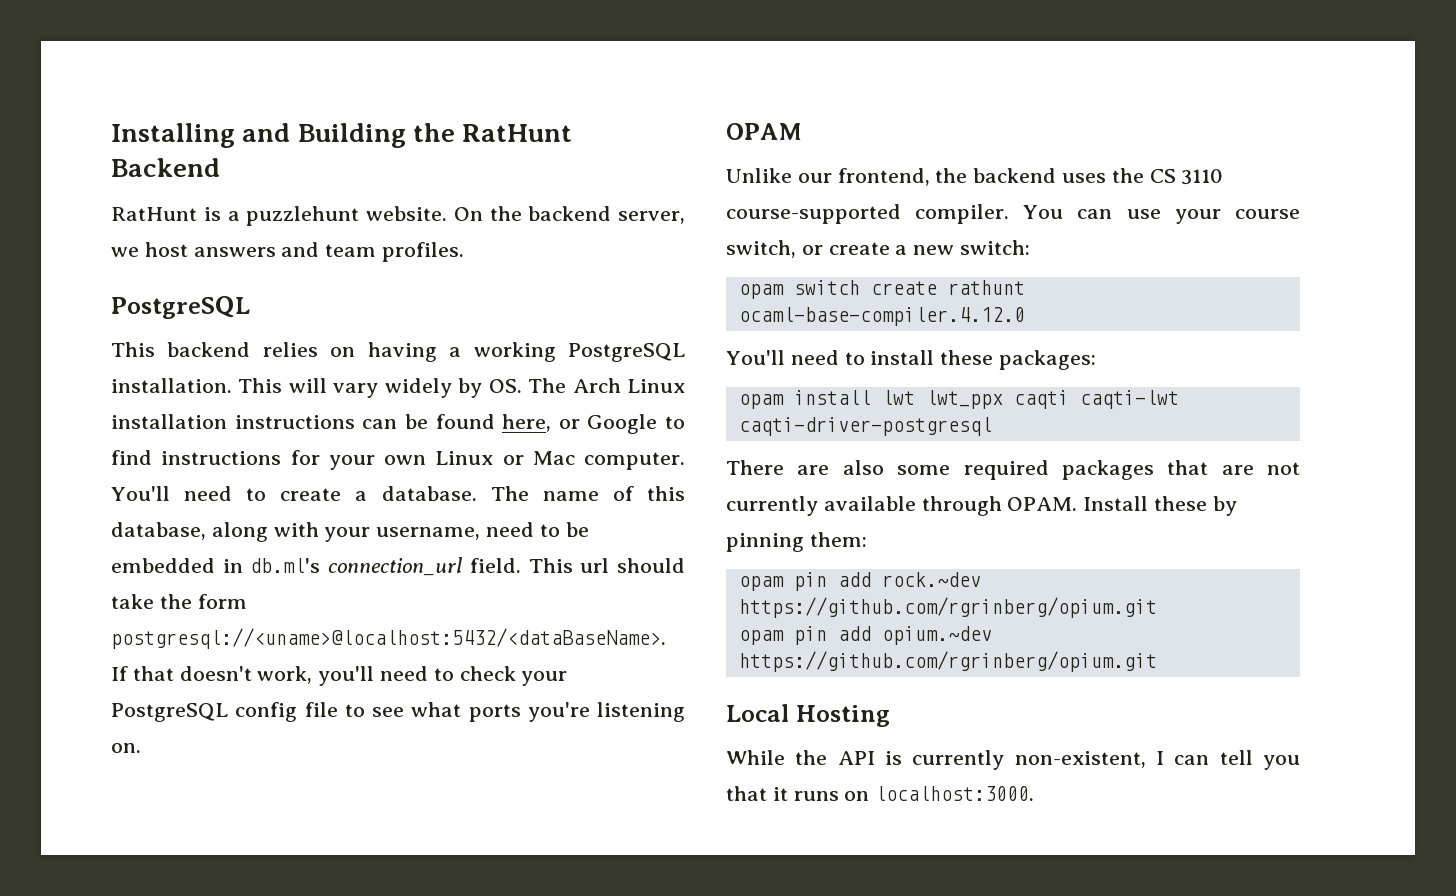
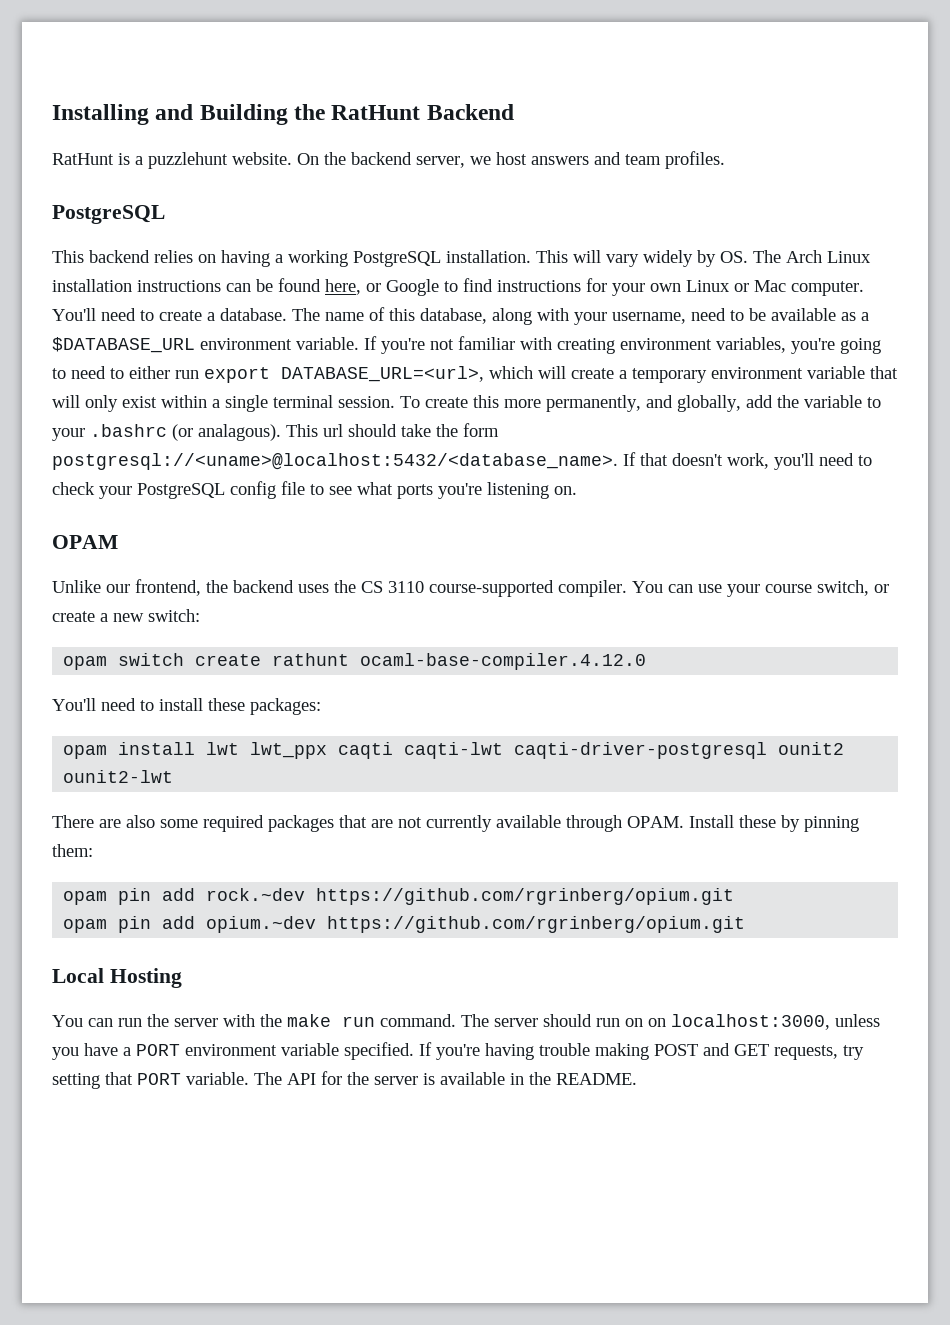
[111,557,521,576] embedded in db.ml's connection_url field. -> [771,308,869,321] [52,336,881,354] [52,366,898,383] [52,395,881,412] [52,424,281,441] available as a $DATABASE_URL environment variable. If you're not familiar with creating environment variables, you're going to need to either run export DATABASE_URL=<url>, which will create a temporary environment variable that will only exist within a single terminal session. To create this more permanently, and globally, add the variable to your .bashrc (or analagous).
[111,628,666,649] postgresql://<uname>@localhost:5432/<dataBaseName>. -> [52,453,618,470] postgresql://<uname>@localhost:5432/<database_name>.
(992, 426) none -> [778,742,845,755] [63,770,174,783] ounit2 ounit2-lwt
[726,750,1300,770] [726,786,1035,801] While the API is currently non-existent, I can tell you that it runs on localhost:3000. -> [52,1014,880,1030] [52,1042,864,1060] [52,1071,637,1089] You can run the server with the make run command. The server should run on on localhost:3000, unless you have a PORT environment variable specified. If you're having trouble making POST and GET requests, try setting that PORT variable. The API for the server is available in the README.

